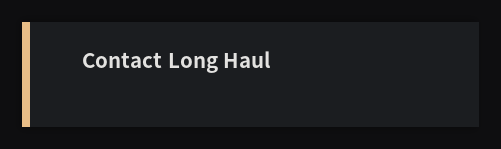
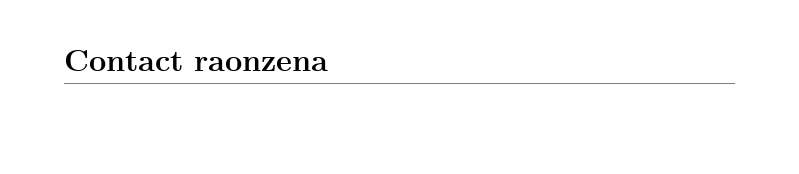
[167,51,271,73] Long Haul -> [194,57,328,71] raonzena

